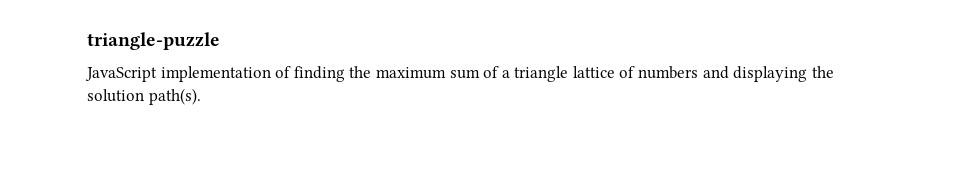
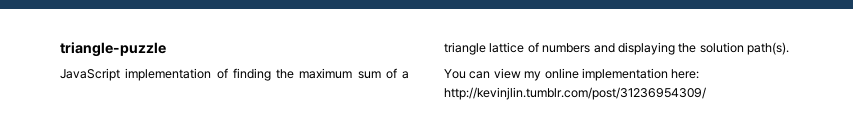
(201, 96) none -> [444,68,700,81] [444,87,706,100] // You can view my online implementation here: http://kevinjlin.tumblr.com/post/31236954309/

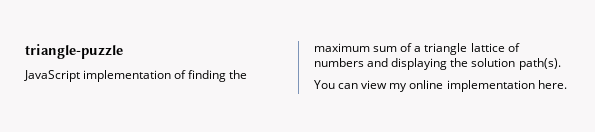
[671,69,700,79] [444,87,706,100] here: http://kevinjlin.tumblr.com/post/31236954309/ -> [537,80,567,89] here.

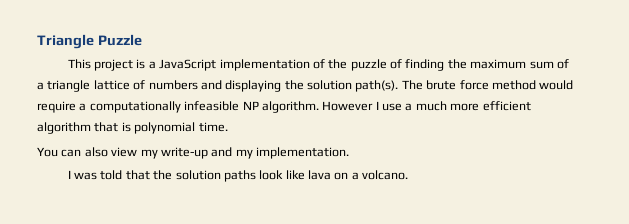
[25,44,123,59] [24,70,172,82] triangle-puzzle // JavaScript implementation -> [37,34,142,49] [67,59,387,71] Triangle Puzzle // This project is a JavaScript implementation of the puzzle
(561, 64) none -> [401,80,574,90] [37,101,531,113] [37,122,228,134] The brute force method would require a computationally infeasible NP algorithm. However I use a much more efficient algorithm that is polynomial time.
(359, 86) none -> [84,147,108,157] also
[409,80,567,92] online implementation here. -> [160,147,349,159] [67,170,409,182] write-up and my implementation. // I was told that the solution paths look like lava on a volcano.

